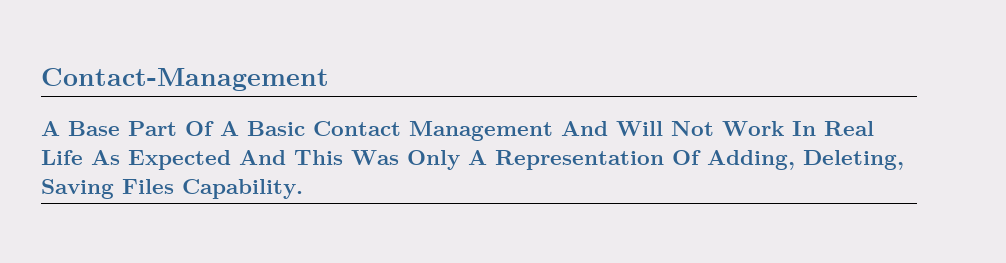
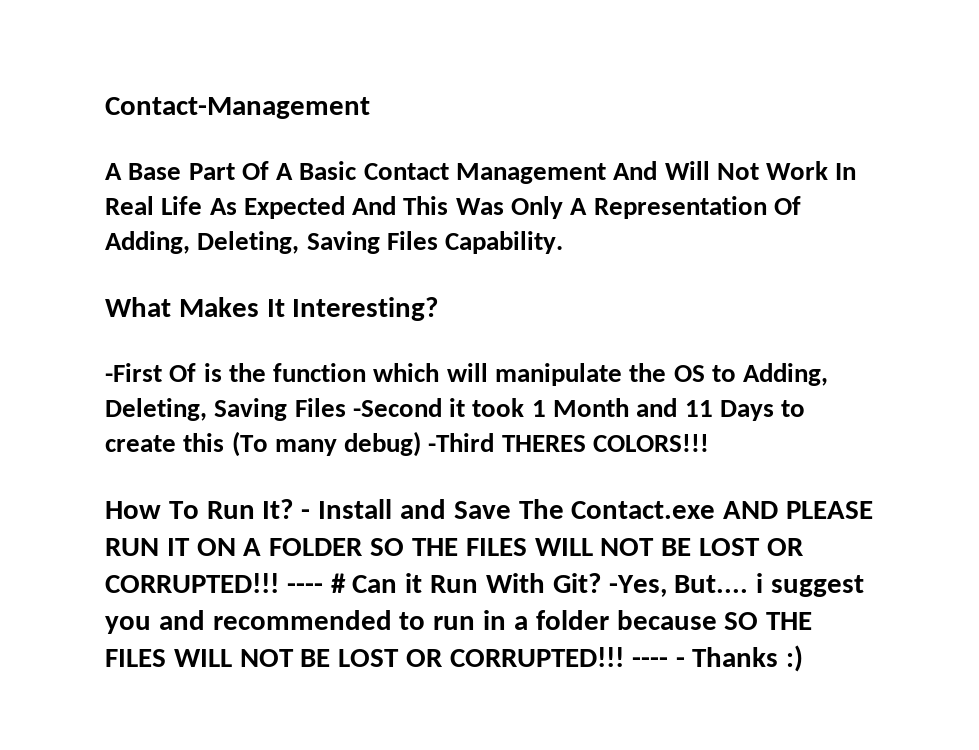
(303, 189) none -> [105,297,439,321] [105,363,829,386] [105,398,806,421] [105,431,710,457] [105,499,874,519] [105,538,804,556] [105,573,865,597] [105,610,813,634] [105,645,804,672] // What Makes It Interesting? // -First Of is the function which will manipulate the OS to Adding, Deleting, Saving Files -Second it took 1 Month and 11 Days to create this (To many debug) -Third THERES COLORS!!! // How To Run It? - Install and Save The Contact.exe AND PLEASE RUN IT ON A FOLDER SO THE FILES WILL NOT BE LOST OR CORRUPTED!!! ---- # Can it Run With Git? -Yes, But.... i suggest you and recommended to run in a folder because SO THE FILES WILL NOT BE LOST OR CORRUPTED!!! ---- - Thanks :)

